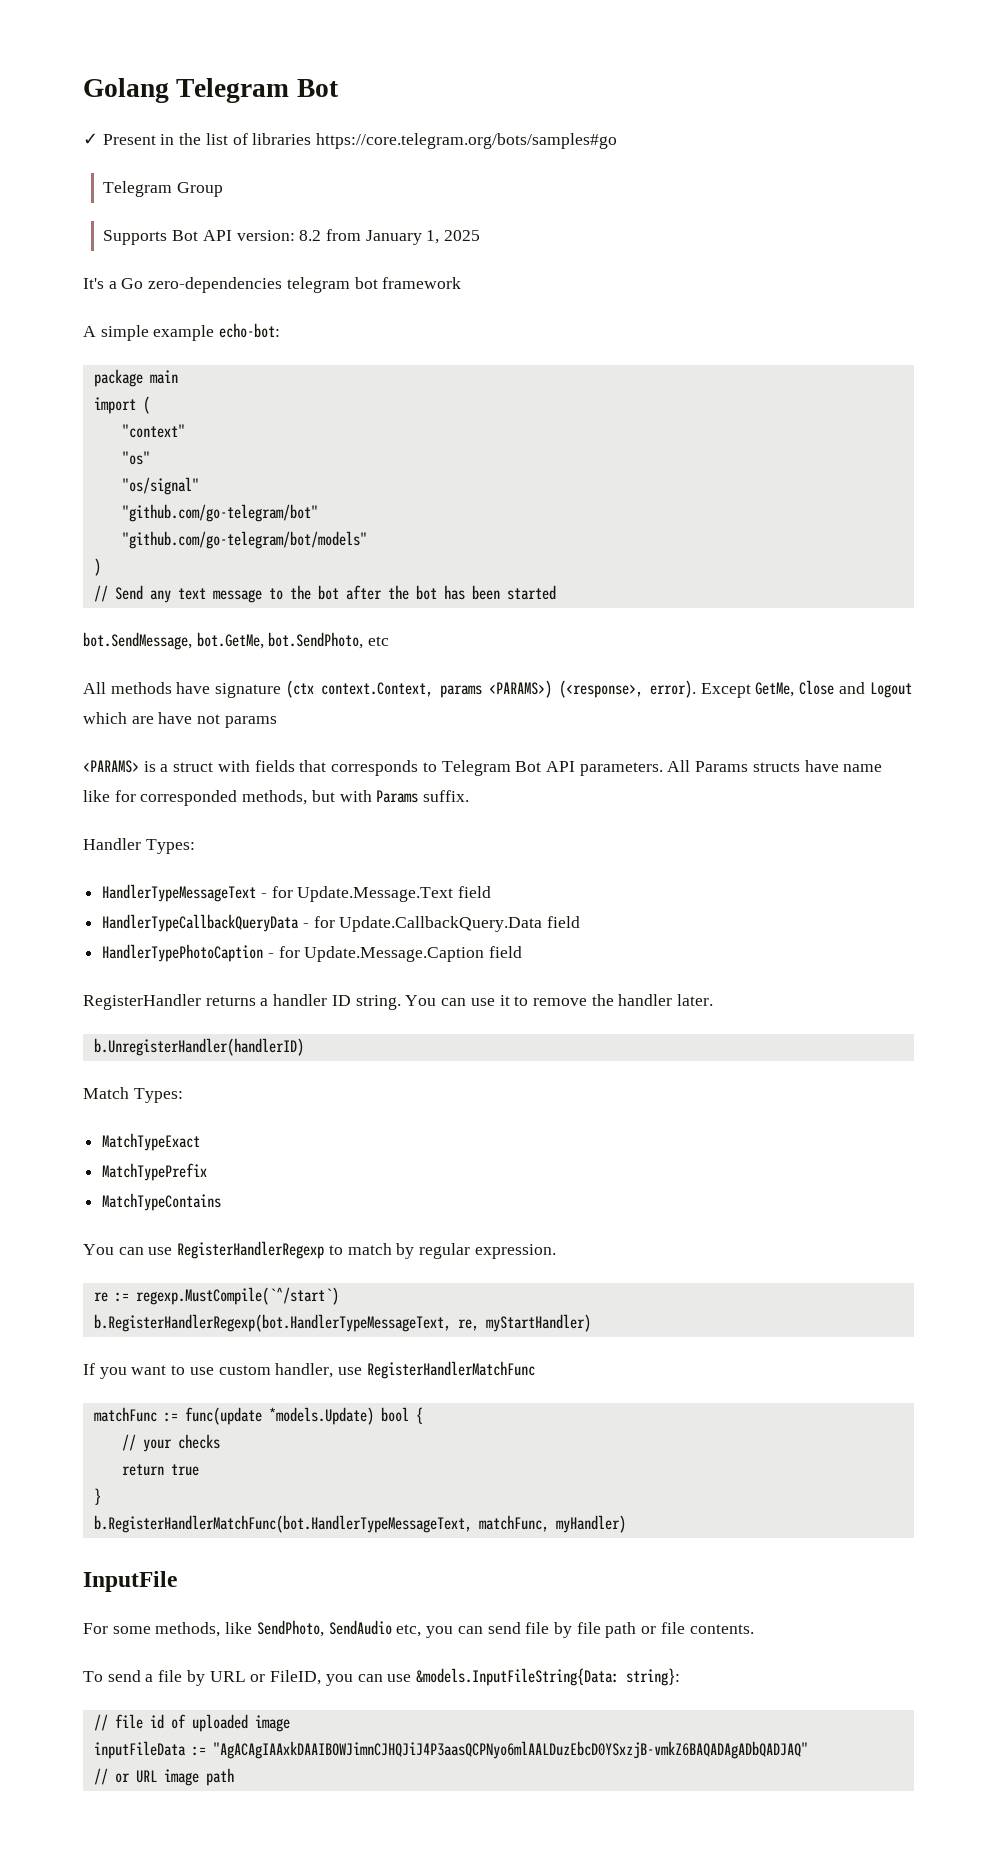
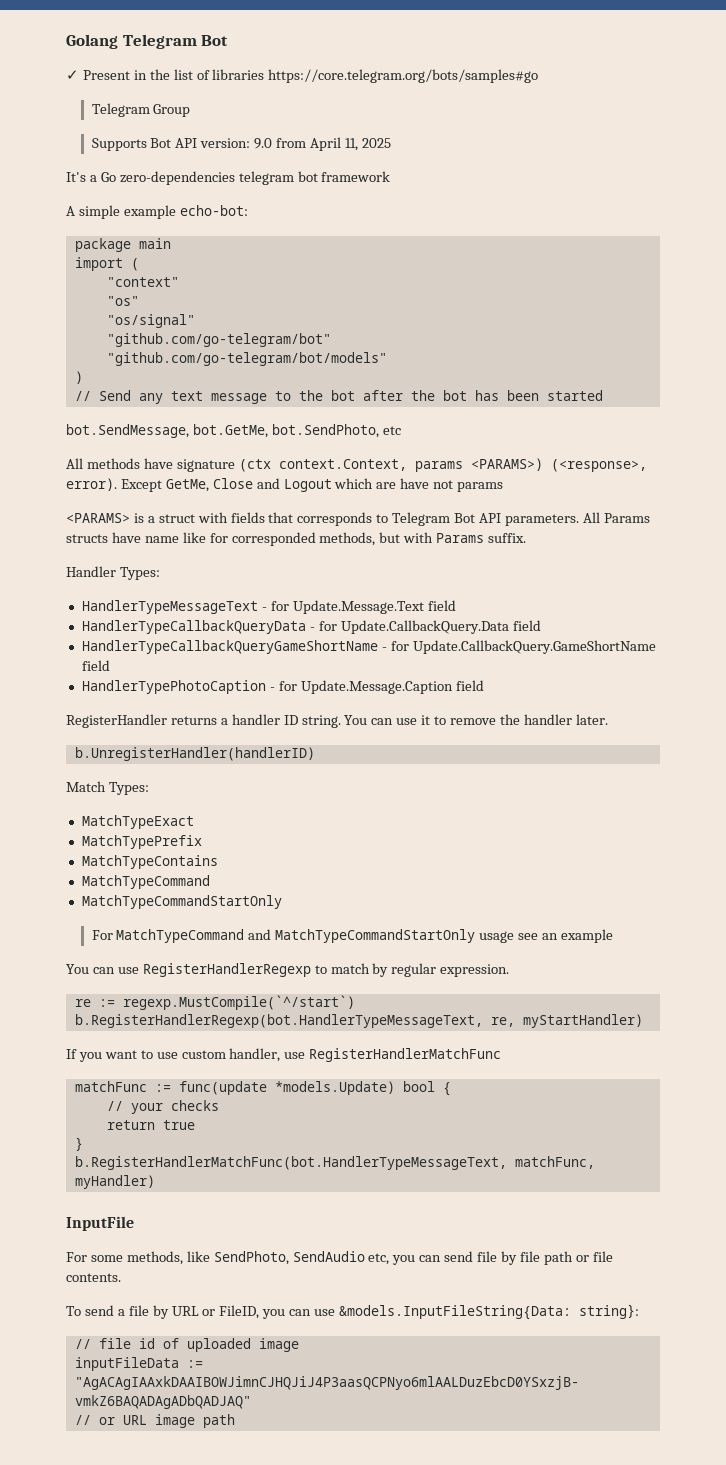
[299,229,440,245] 8.2 from January 1, -> [254,137,358,151] 9.0 from April 11,
(581, 922) none -> [81,640,656,654] [81,660,110,671] // HandlerTypeCallbackQueryGameShortName - for Update.CallbackQuery.GameShortName field
(222, 1202) none -> [81,875,210,889] [81,895,282,909] [91,929,613,943] // MatchTypeCommand // MatchTypeCommandStartOnly // For MatchTypeCommand and MatchTypeCommandStartOnly usage see an example

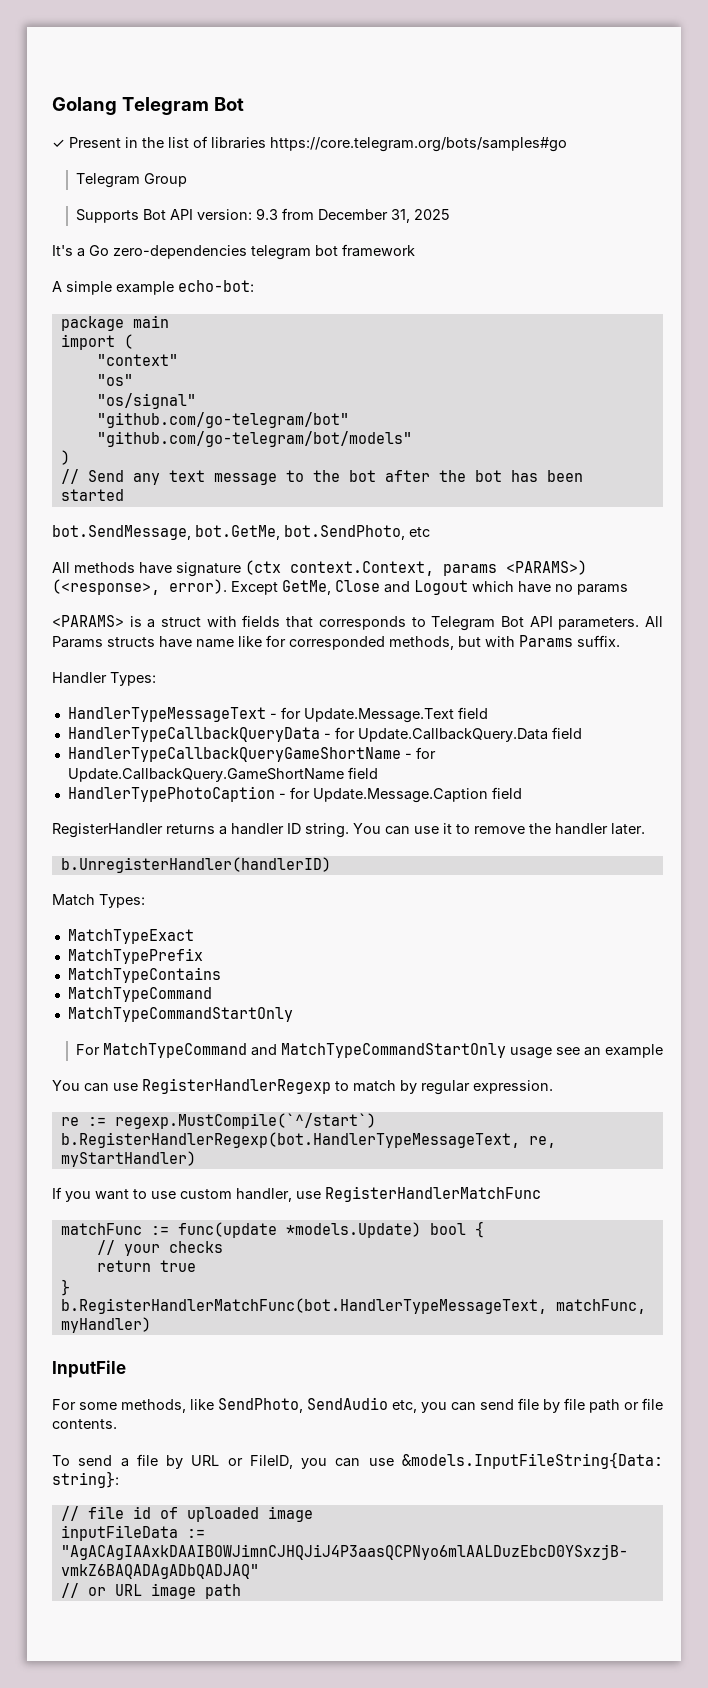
[254,137,358,151] 9.0 from April 11, -> [255,208,410,223] 9.3 from December 31,
[376,478,454,489] are have not -> [518,581,573,593] have no

